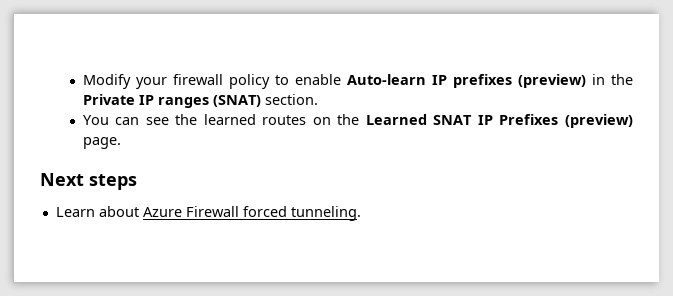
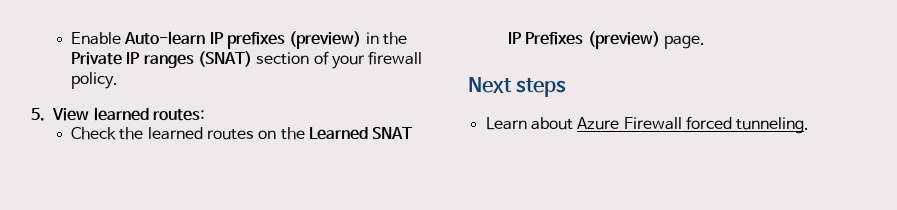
[82,74,341,89] Modify your firewall policy to enable -> [70,32,121,45] Enable
[264,94,318,105] [82,115,169,125] section. // You can see -> [256,51,423,69] [70,72,118,89] [31,107,206,121] [70,127,116,140] section of your firewall policy. // 5. View learned routes: // Check

